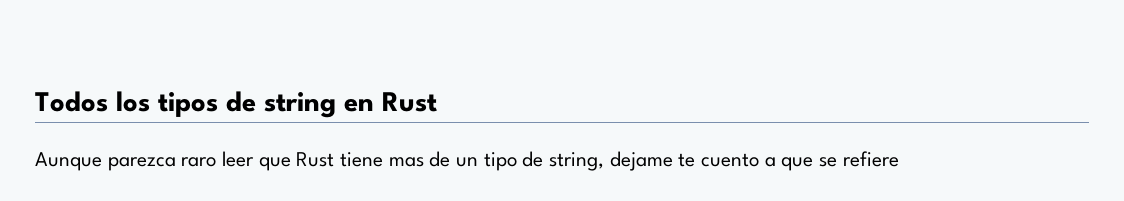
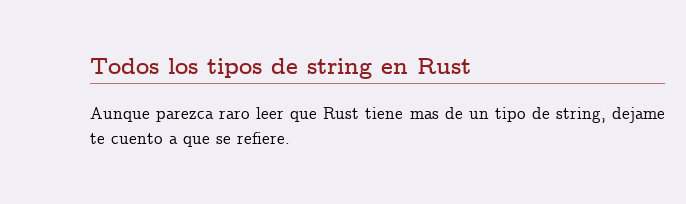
[842,151,899,167] refiere -> [237,132,290,144] refiere.

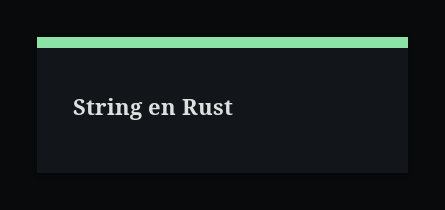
[90,58,471,79] [90,107,666,123] [90,132,290,147] Todos los tipos de string en Rust // Aunque parezca raro leer que Rust tiene mas de un tipo de string, dejame te cuento a que se refiere. -> [73,98,233,120] String en Rust

